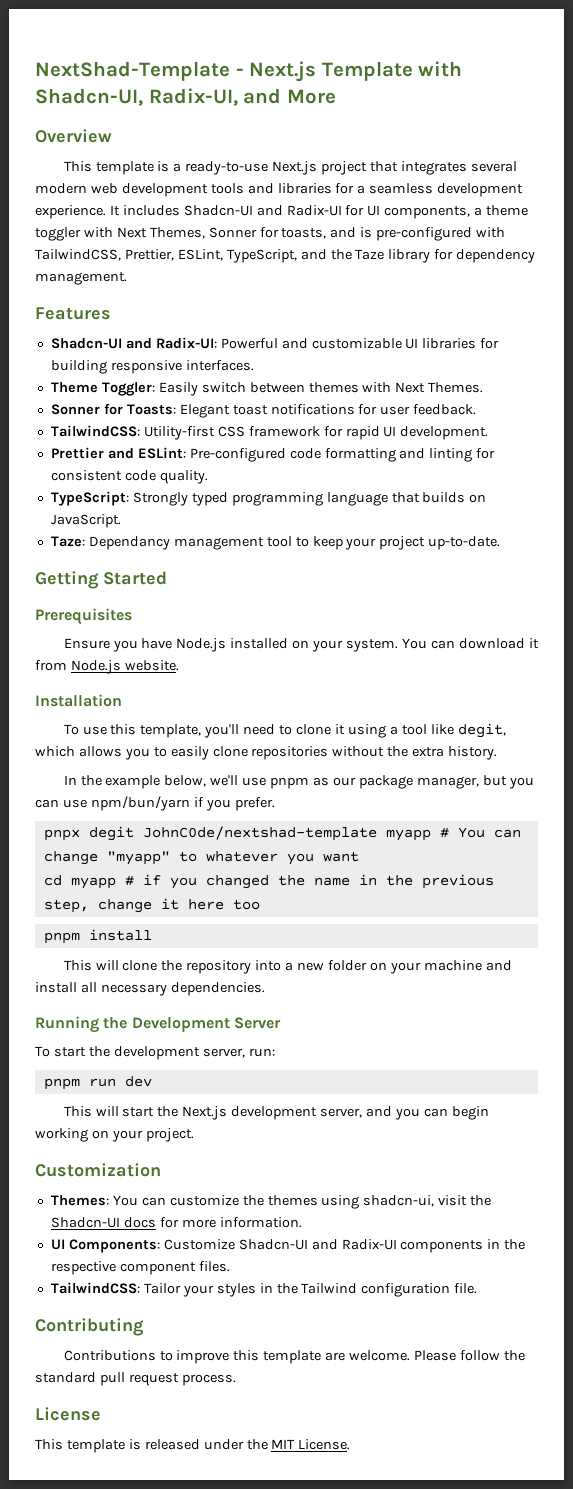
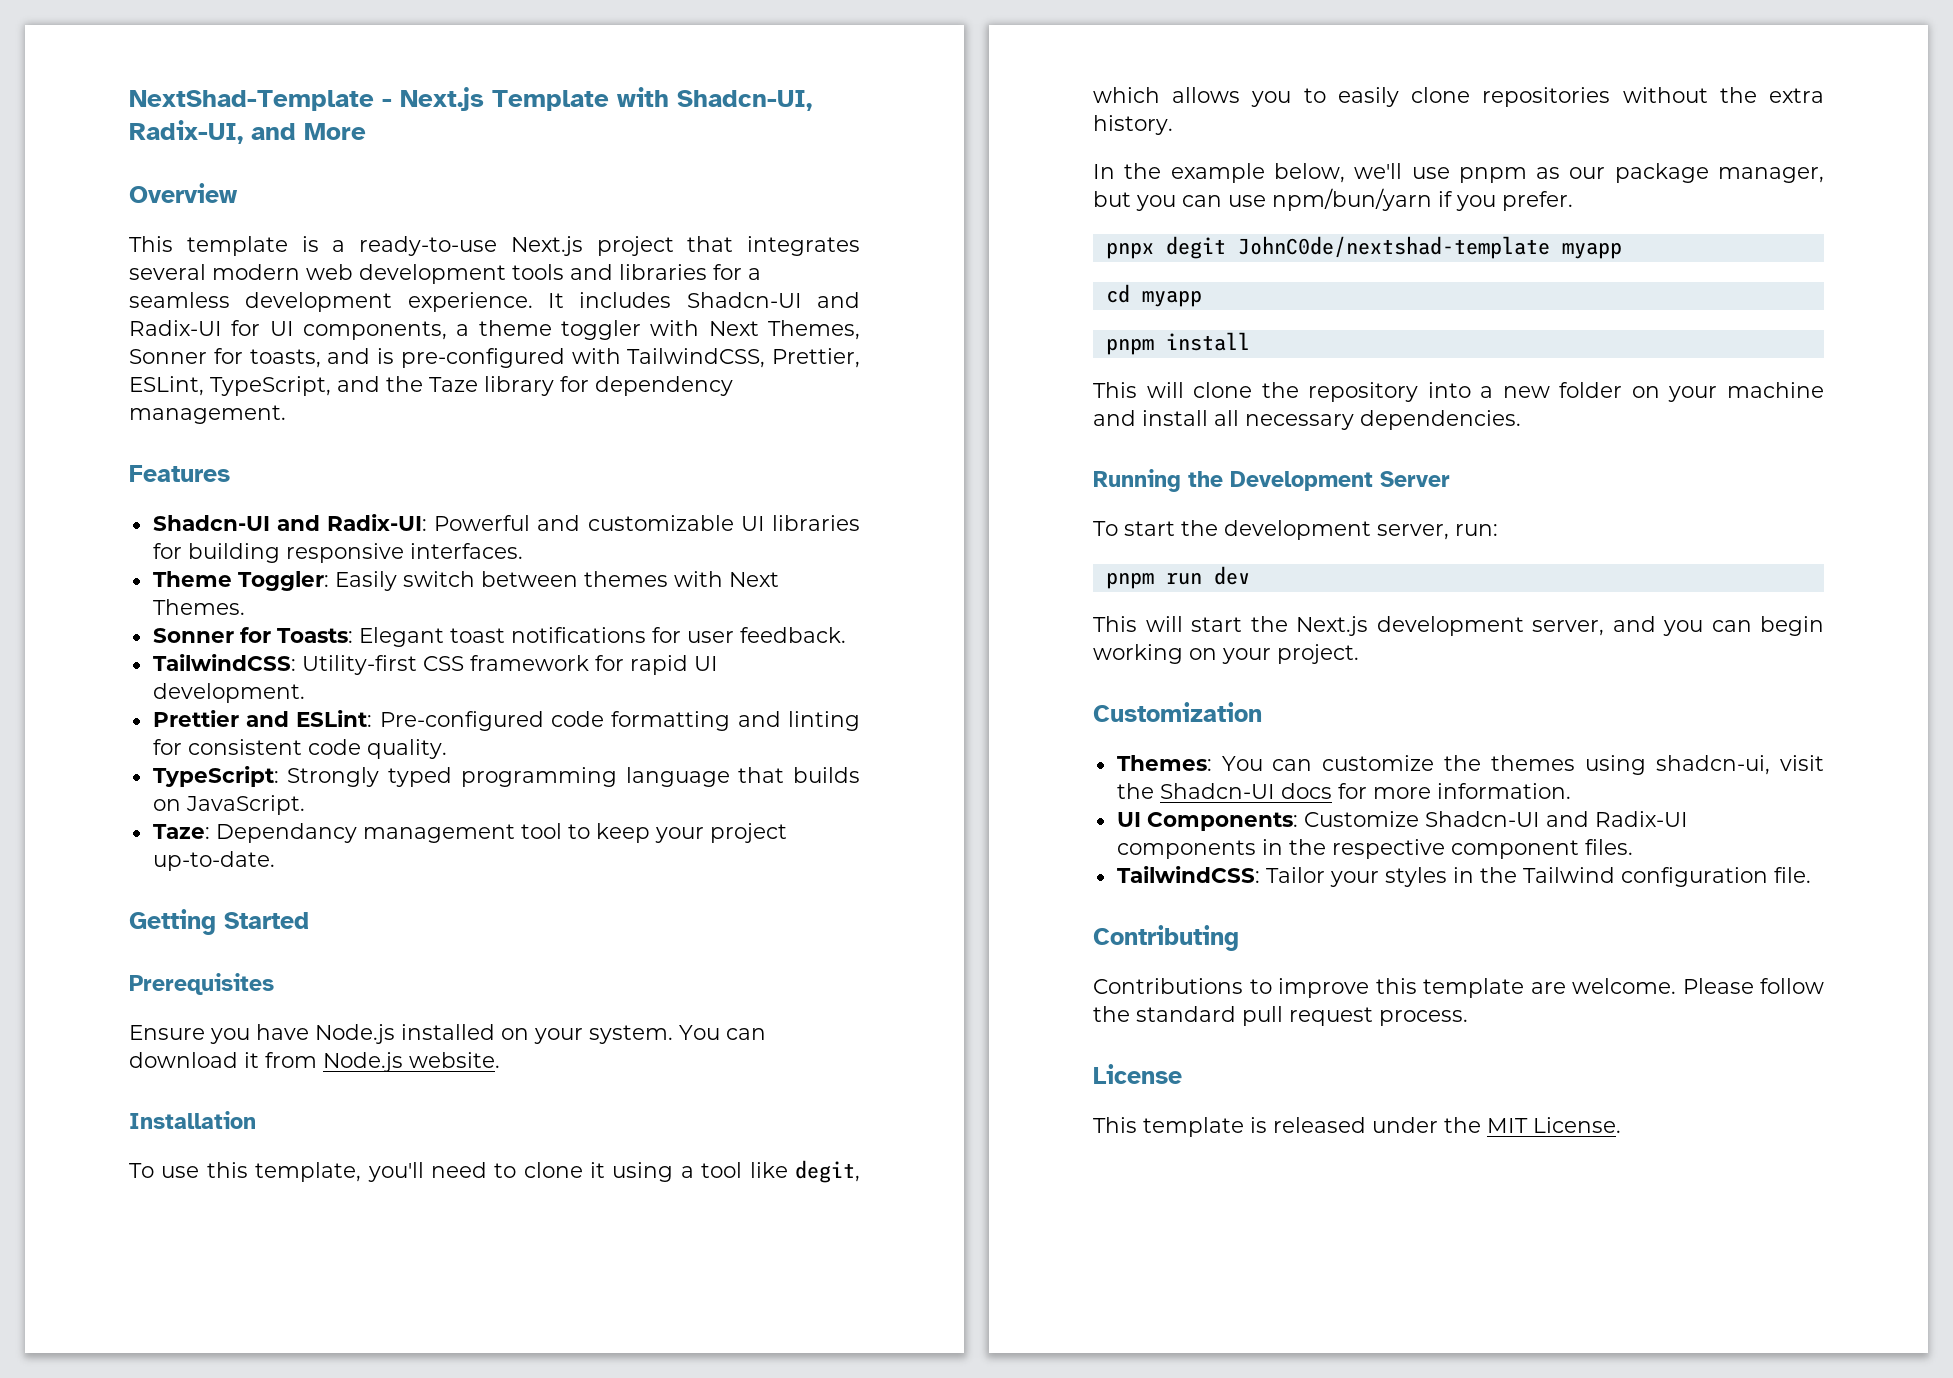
[439,827,521,838] [43,851,359,865] [43,874,494,889] [43,898,260,913] # You can change "myapp" to whatever you want // cd myapp # if you changed the name in the previous step, change it here too -> [1105,284,1202,307] // cd myapp

